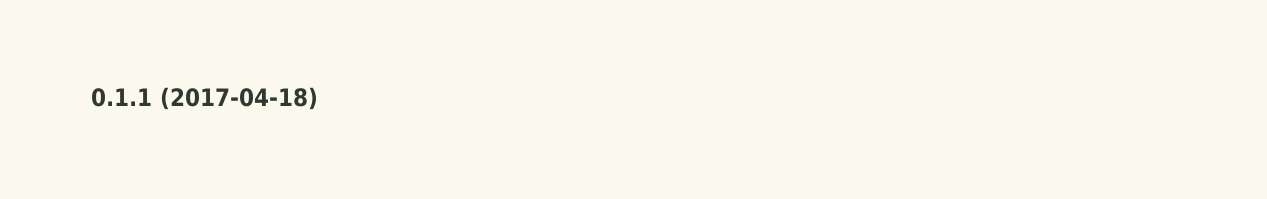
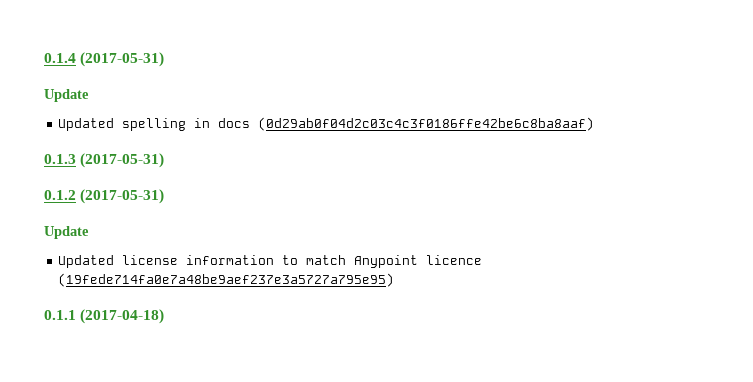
(91, 97) none -> [44,52,165,67] [44,89,89,102] [58,117,595,131] [44,153,165,168] [44,189,165,204] [44,226,89,239] [58,255,483,268] [58,273,395,287] 0.1.4 (2017-05-31) // Update // Updated spelling in docs (0d29ab0f04d2c03c4c3f0186ffe42be6c8ba8aaf) // 0.1.3 (2017-05-31) // 0.1.2 (2017-05-31) // Update // Updated license information to match Anypoint licence (19fede714fa0e7a48be9aef237e3a5727a795e95) //

